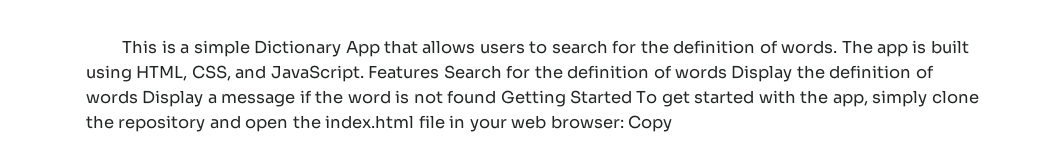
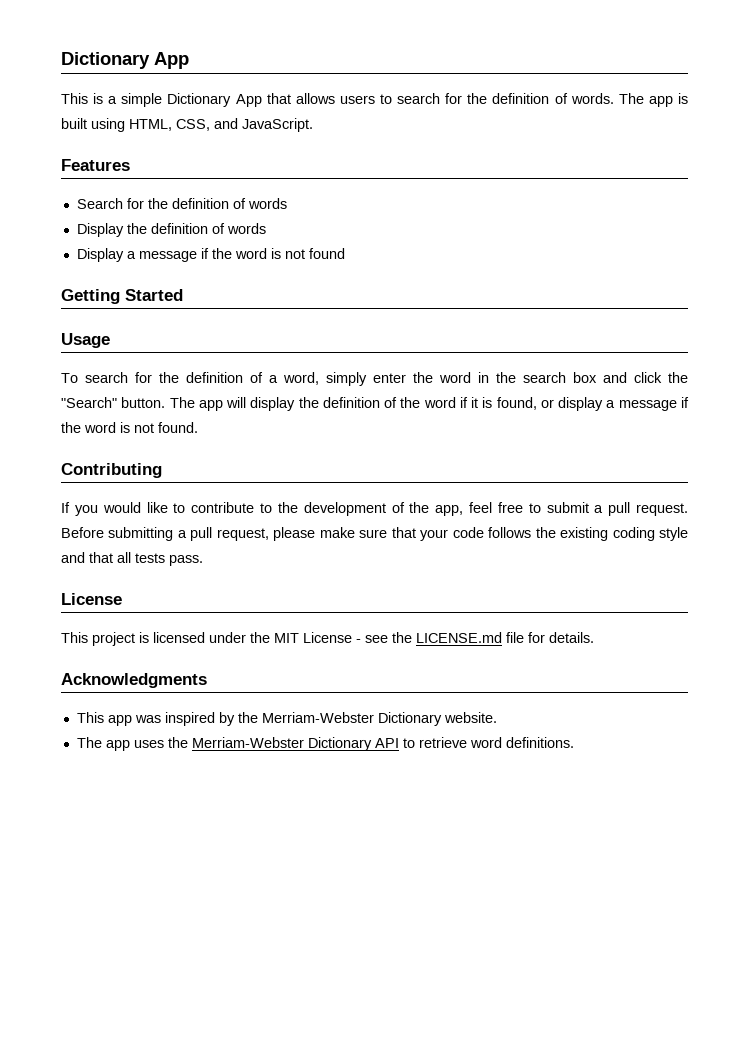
(122, 47) none -> [61,52,189,69] Dictionary App //
(364, 73) none -> (313, 125) //
(440, 72) none -> (130, 165) //
(728, 72) none -> (287, 203) //
(138, 97) none -> (266, 228) //
(497, 97) none -> (345, 253) //
[636,90,979,107] [86,115,673,132] To get started with the app, simply clone the repository and open the index.html file in your web browser: Copy -> [61,333,110,348] [61,372,688,386] [61,397,689,411] [61,422,198,433] [61,463,162,478] [61,502,688,516] [61,527,688,541] [61,552,203,566] [61,593,122,605] [61,632,594,646] [61,673,207,688] [76,712,497,726] [76,737,574,751] // Usage // To search for the definition of a word, simply enter the word in the search box and click the "Search" button. The app will display the definition of the word if it is found, or display a message if the word is not found. // Contributing // If you would like to contribute to the development of the app, feel free to submit a pull request. Before submitting a pull request, please make sure that your code follows the existing coding style and that all tests pass. // License // This project is licensed under the MIT License - see the LICENSE.md file for details. // Acknowledgments // This app was inspired by the Merriam-Webster Dictionary website. // The app uses the Merriam-Webster Dictionary API to retrieve word definitions.

